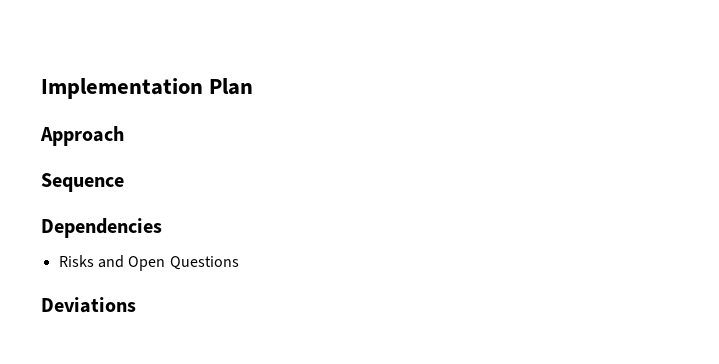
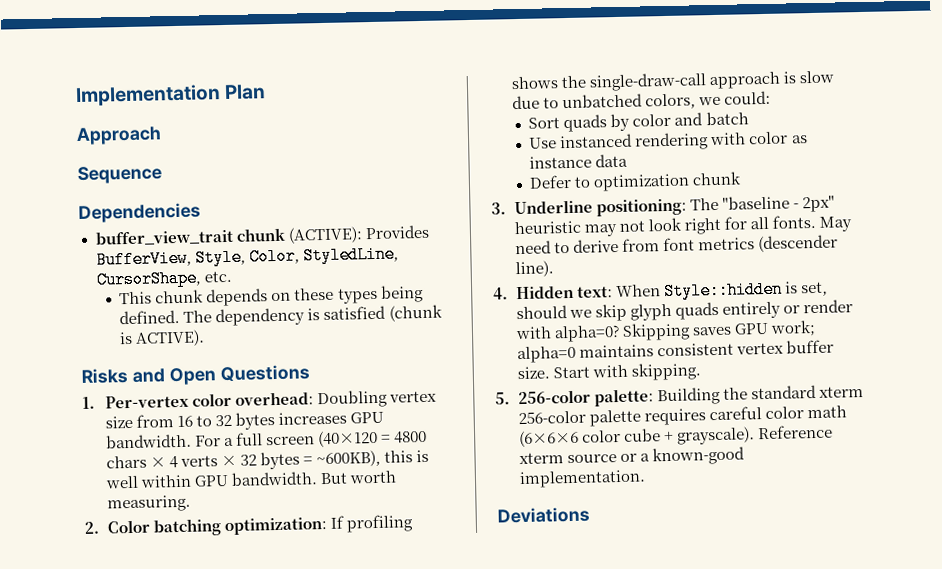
[58,255,239,271] Risks and Open Questions -> [94,224,430,246] [95,245,399,269] [95,269,232,289] [119,284,424,307] [119,304,443,327] [119,329,206,347] [81,364,310,386] [82,389,437,409] [104,411,385,430] [105,429,428,449] [105,449,430,470] [104,470,398,489] [106,494,191,513] [84,514,414,537] [510,70,835,92] [511,90,772,110] [528,111,749,133] [529,131,808,151] [529,153,629,169] [529,171,743,192] [491,195,836,217] [513,214,853,237] [514,234,839,255] [514,260,554,278] [493,280,829,301] [515,299,854,322] [514,319,817,343] [516,339,834,364] [516,362,701,381] [495,384,865,407] [517,405,848,427] [518,424,834,448] [518,446,745,466] [518,469,646,489] buffer_view_trait chunk (ACTIVE): Provides BufferView, Style, Color, StyledLine, CursorShape, etc. // This chunk depends on these types being defined. The dependency is satisfied (chunk is ACTIVE). // Risks and Open Questions // 1. Per-vertex color overhead: Doubling vertex size from 16 to 32 bytes increases GPU bandwidth. For a full screen (40×120 = 4800 chars × 4 verts × 32 bytes = ~600KB), this is well within GPU bandwidth. But worth measuring. // 2. Color batching optimization: If profiling shows the single-draw-call approach is slow due to unbatched colors, we could: // Sort quads by color and batch // Use instanced rendering with color as instance data // Defer to optimization chunk // 3. Underline positioning: The "baseline - 2px" heuristic may not look right for all fonts. May need to derive from font metrics (descender line). // 4. Hidden text: When Style::hidden is set, should we skip glyph quads entirely or render with alpha=0? Skipping saves GPU work; alpha=0 maintains consistent vertex buffer size. Start with skipping. // 5. 256-color palette: Building the standard xterm 256-color palette requires careful color math (6×6×6 color cube + grayscale). Reference xterm source or a known-good implementation.

